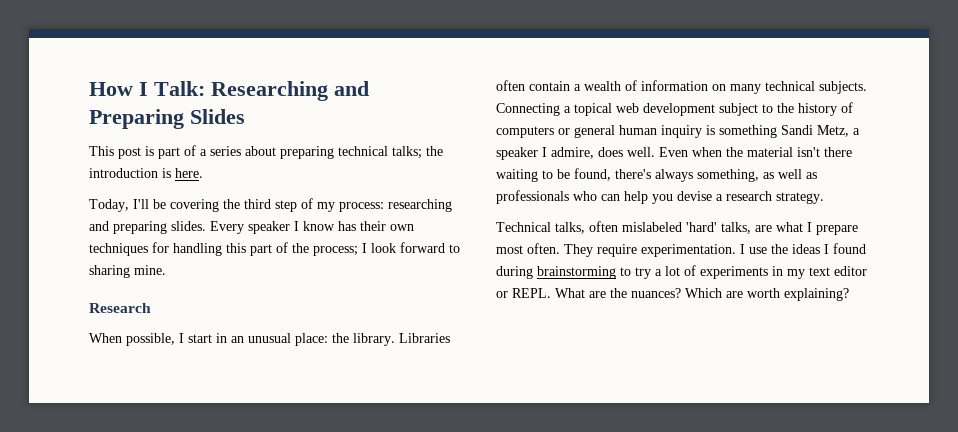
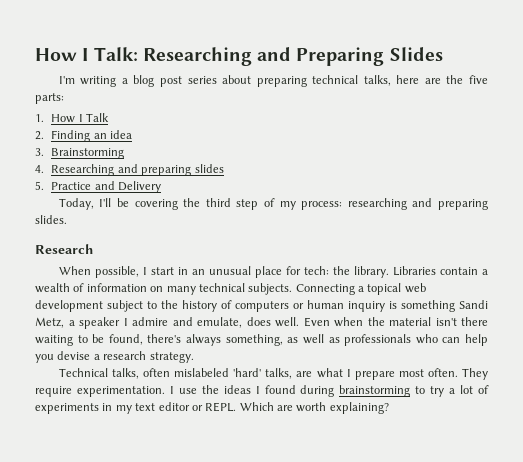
[89,145,443,159] [89,168,203,178] This post is part of a series about preparing technical talks; the introduction is here. -> [58,75,489,87] [35,93,64,104] [35,113,110,123] [35,130,133,142] [35,148,125,159] [35,164,224,176] [35,181,162,193] I'm writing a blog post series about preparing technical talks, here are the five parts: // 1. How I Talk // 2. Finding an idea // 3. Brainstorming // 4. Researching and preparing slides // 5. Practice and Delivery
[210,221,414,234] [89,242,460,256] [89,265,166,278] Every speaker I know has their own techniques for handling this part of the process; I look forward to sharing mine. -> (67, 219) none
[295,333,328,346] place: -> [254,266,329,278] place for tech:
[496,80,525,91] often -> (436, 271) none
[574,125,615,138] general -> (304, 306) none
[551,147,594,159] admire, -> [132,317,242,328] admire and emulate,
[555,288,681,298] What are the nuances? -> (237, 407) none

